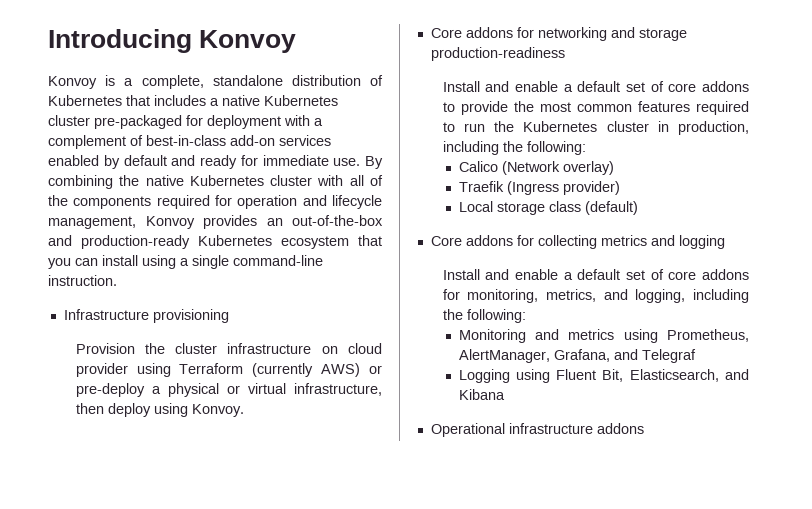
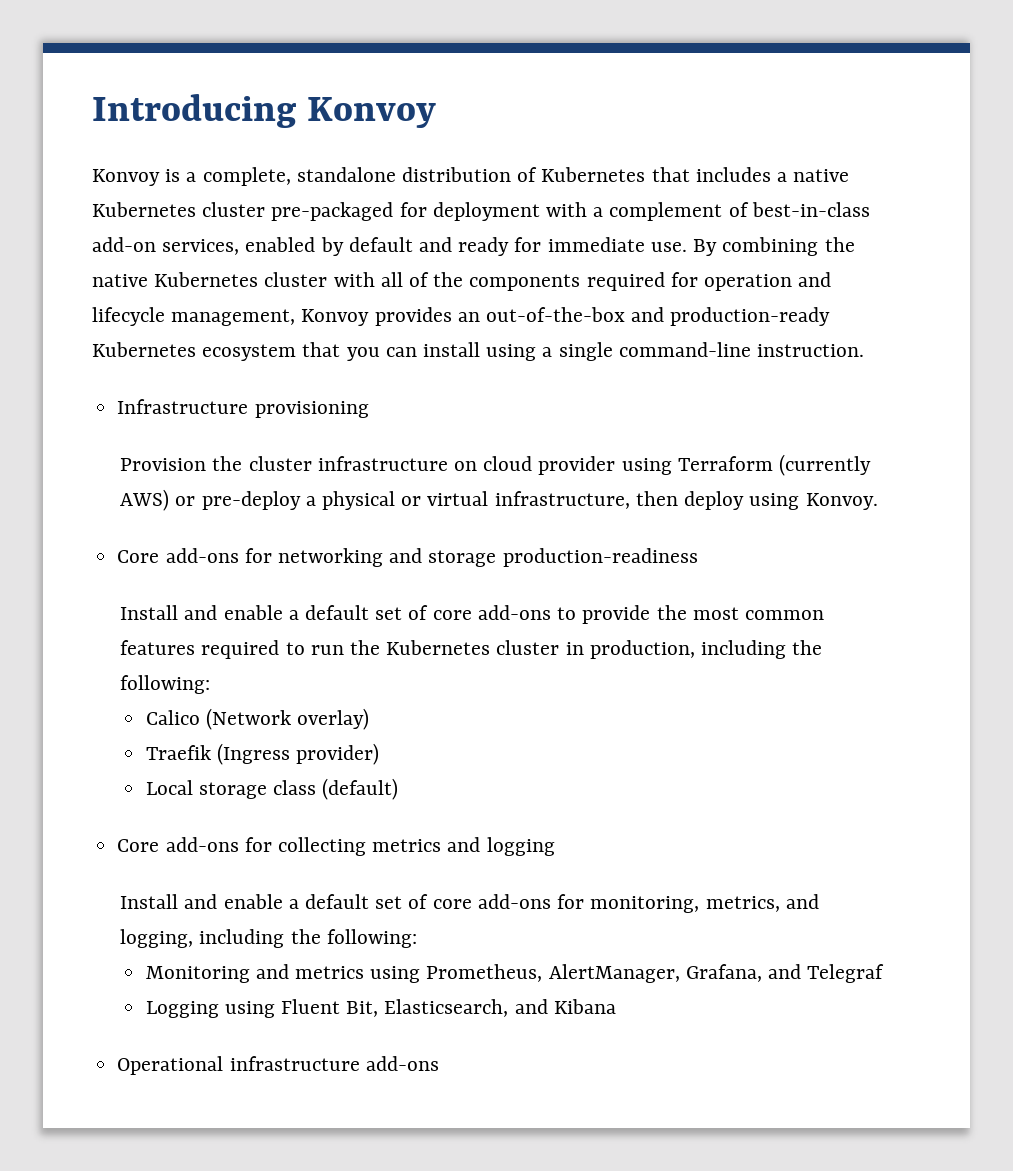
[279,135,331,146] services -> [162,239,240,255] services,
[465,27,513,38] addons -> [165,548,239,563] add-ons
[702,81,749,92] addons -> [477,605,551,620] add-ons
[465,235,513,246] addons -> [165,837,239,852] add-ons
[702,269,749,280] addons -> [477,894,551,909] add-ons
[596,423,644,434] addons -> [365,1056,439,1071] add-ons

